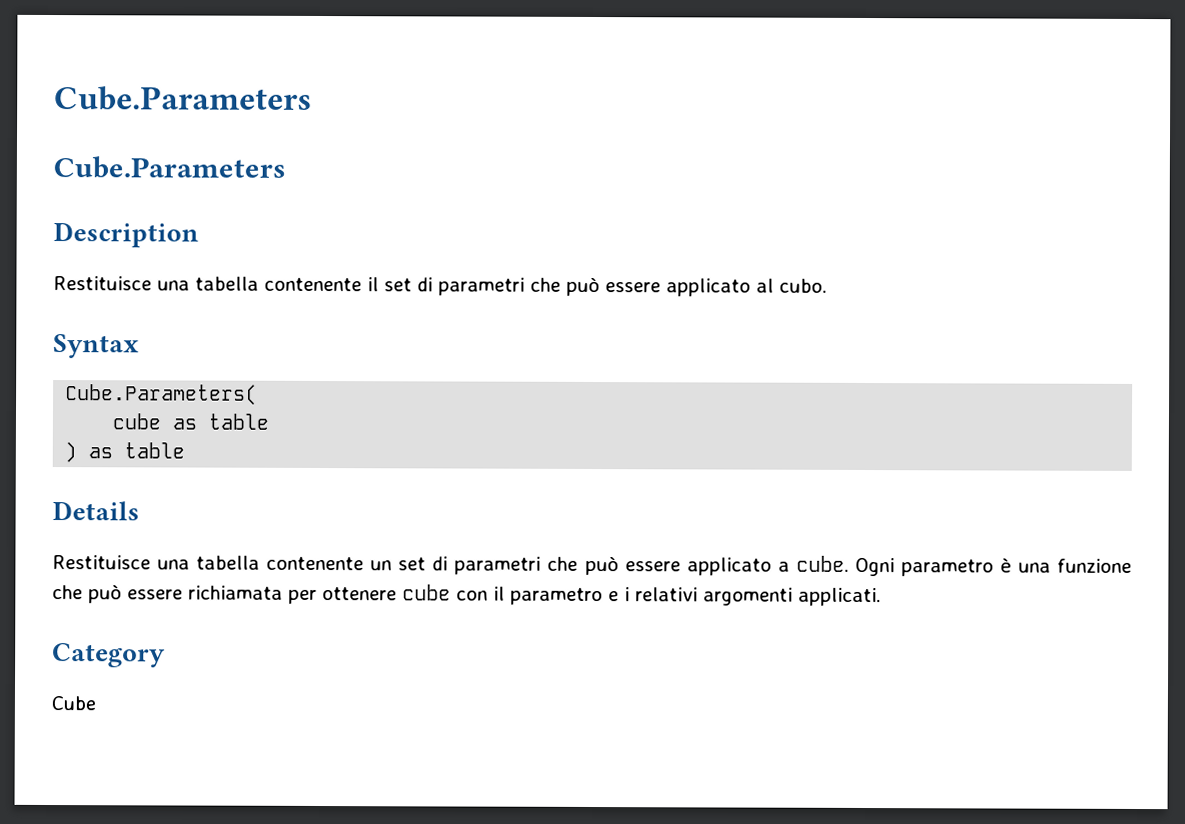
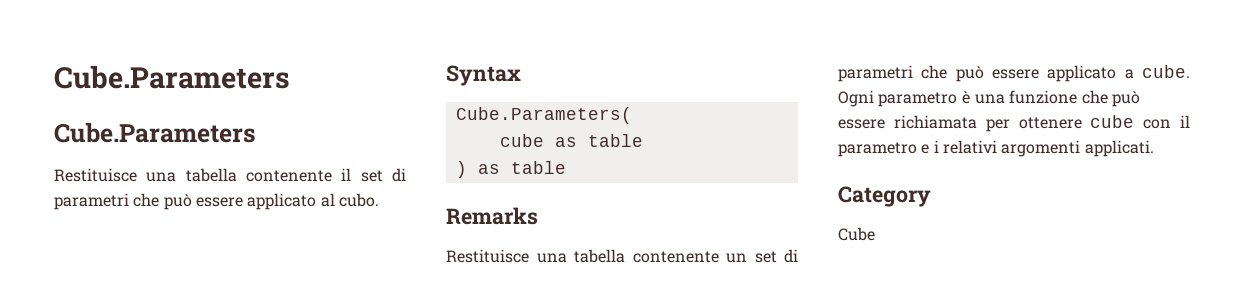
[53,222,199,248] // Description -> (256, 132) none
[52,501,140,521] Details -> [446,207,538,225] Remarks

